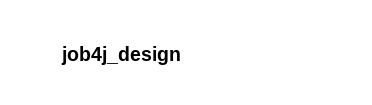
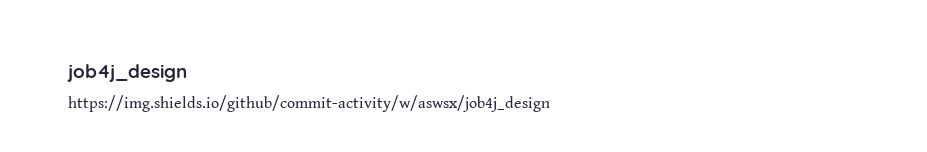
(181, 55) none -> [68,95,550,112] // https://img.shields.io/github/commit-activity/w/aswsx/job4j_design

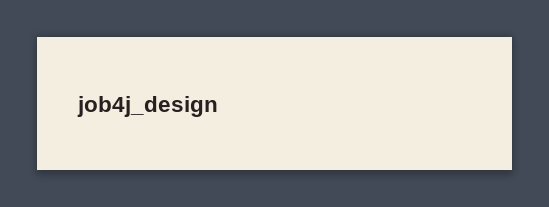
[68,95,550,112] // https://img.shields.io/github/commit-activity/w/aswsx/job4j_design -> (218, 106) none

